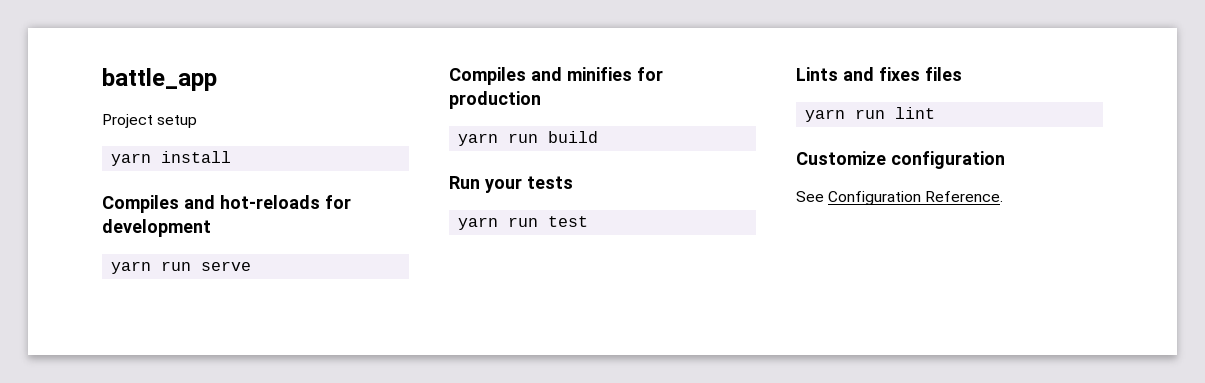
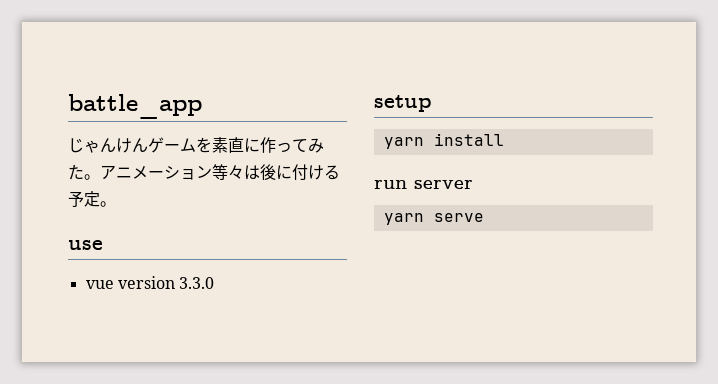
[102,114,198,128] [111,151,232,166] [102,195,351,213] [102,219,211,237] [111,261,192,274] Project setup // yarn install // Compiles and hot-reloads for development // yarn run -> [68,137,324,153] [68,164,340,181] [68,191,116,207] [68,240,103,250] [85,276,215,289] [374,95,432,112] [383,133,504,149] [374,180,473,189] [383,213,424,225] じゃんけんゲームを素直に作ってみた。アニメーション等々は後に付ける予定。 // use // vue version 3.3.0 // setup // yarn install // run server // yarn
[449,67,663,85] [449,91,541,109] [458,131,599,146] [449,176,573,193] [458,216,589,230] [796,67,962,81] [805,107,936,122] [796,151,1005,169] [796,191,1004,205] // Compiles and minifies for production // yarn run build // Run your tests // yarn run test // Lints and fixes files // yarn run lint // Customize configuration // See Configuration Reference. -> (484, 217) none

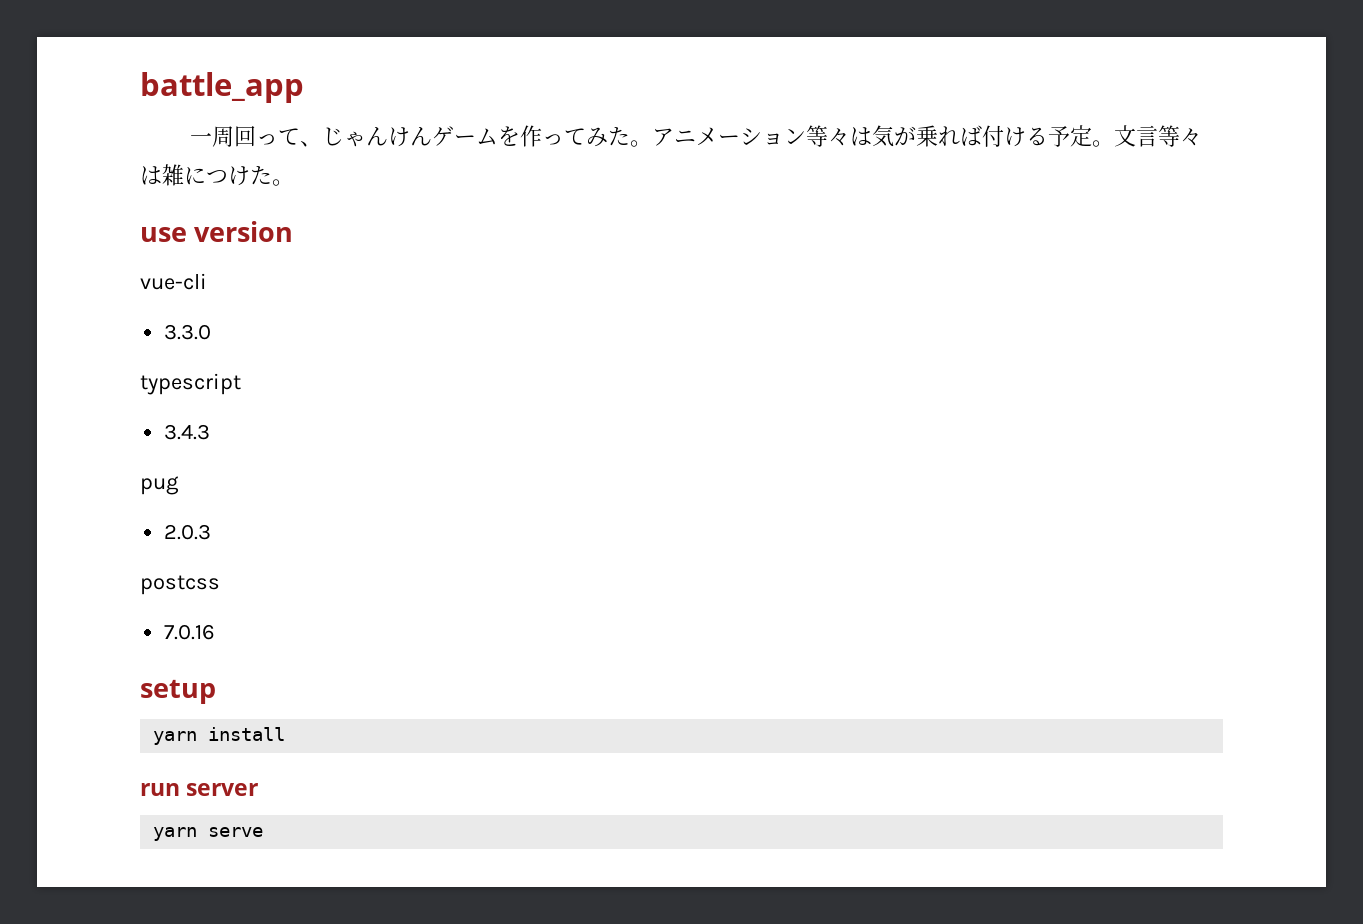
(202, 106) none -> [189,126,322,147] 一周回って、
[212,137,260,153] 素直に -> (520, 136) none
[260,164,292,180] 後に -> [871,125,982,147] 気が乗れば
(116, 204) none -> [1113,125,1202,147] [140,164,294,186] 文言等々は雑につけた。
[85,276,175,289] // vue version -> [194,221,294,242] [140,273,207,290] version // vue-cli //
(215, 283) none -> [140,373,241,395] [164,424,211,440] [140,476,179,495] [164,524,212,540] [140,575,220,595] [164,624,216,640] // typescript // 3.4.3 // pug // 2.0.3 // postcss // 7.0.16

